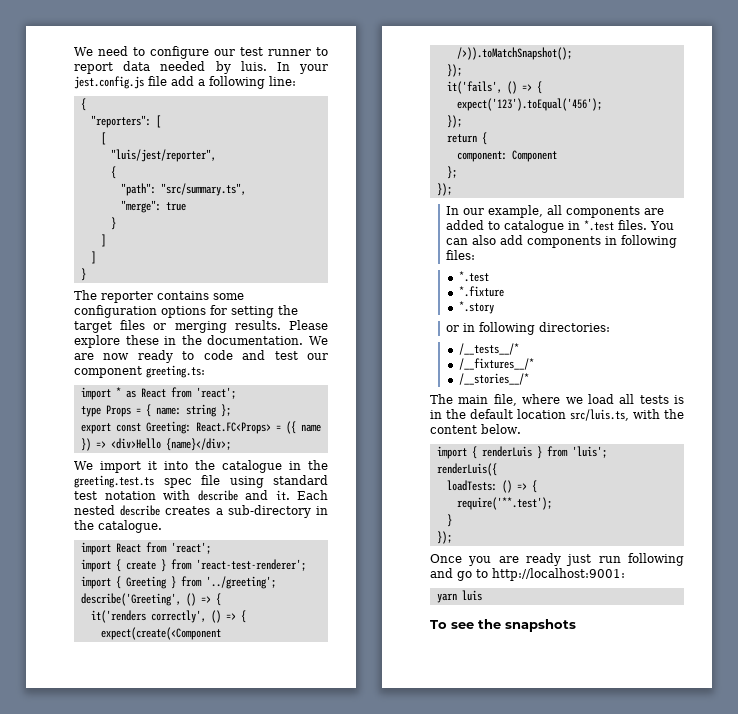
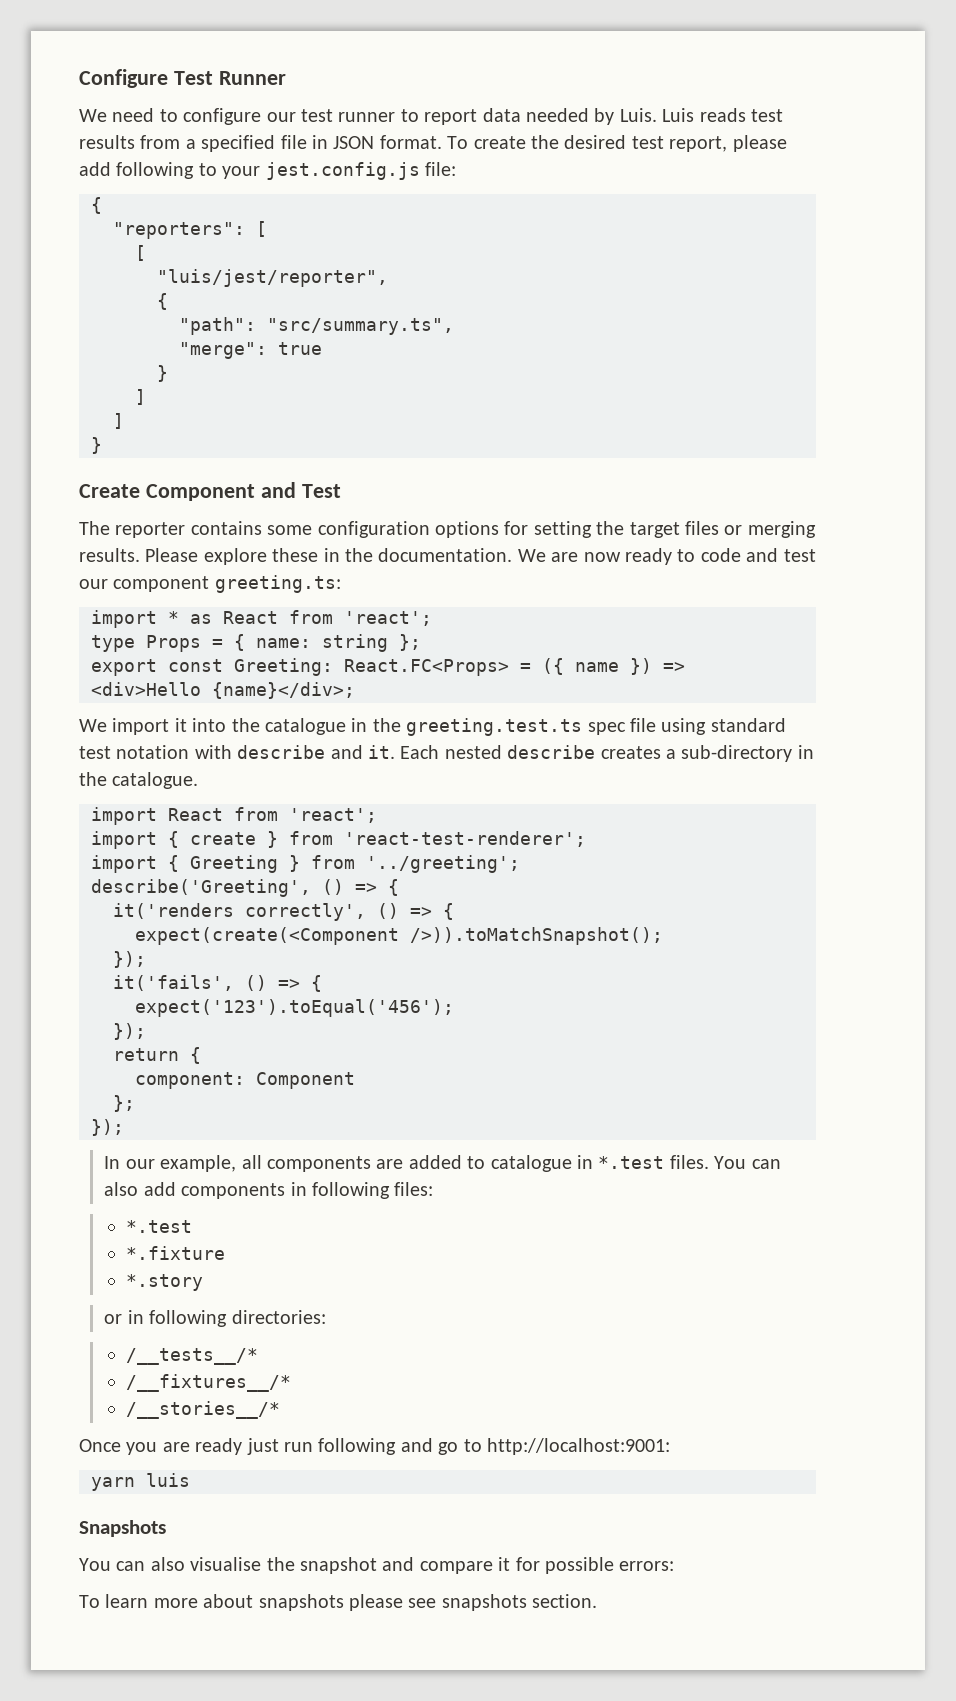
(74, 51) none -> [79,69,286,88] Configure Test Runner //
[240,61,328,74] [74,76,296,89] luis. In your jest.config.js file add a following line: -> [619,108,783,122] [79,135,787,152] [79,162,456,180] Luis. Luis reads test results from a specified file in JSON format. To create the desired test report, please add following to your jest.config.js file:
(86, 274) none -> [79,482,341,501] // Create Component and Test
[430,394,684,406] [430,409,684,421] [430,424,521,434] [436,446,607,459] [436,463,497,476] [446,480,537,493] [456,497,552,510] [446,514,452,527] [436,531,452,544] // The main file, where we load all tests is in the default location src/luis.ts, with the content below. // import { renderLuis } from 'luis'; // renderLuis({ // loadTests: () => { // require('**.test'); // } // }); -> (281, 1410) none
[430,619,576,632] To see the snapshots -> [79,1520,166,1537] [79,1557,675,1574] [79,1594,598,1611] Snapshots // You can also visualise the snapshot and compare it for possible errors: // To learn more about snapshots please see snapshots section.

